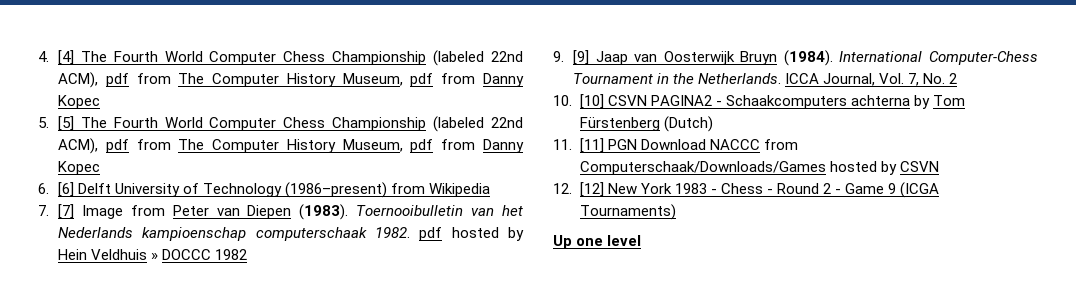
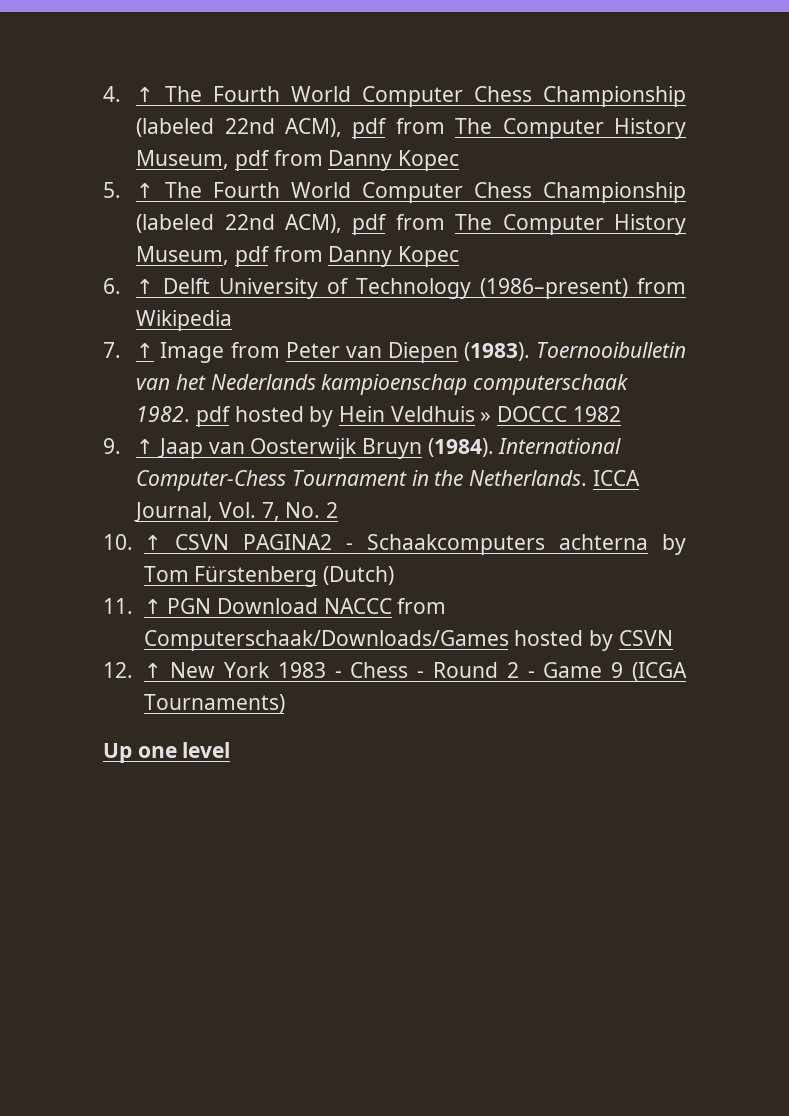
[57,50,74,65] [4] -> [136,87,155,102] ↑
[57,116,74,131] [5] -> [136,183,155,198] ↑
[57,182,74,197] [6] -> [136,279,155,294] ↑
[57,204,74,219] [7] -> [136,343,155,358] ↑
[572,50,589,65] [9] -> [136,439,155,454] ↑
[579,94,604,109] [10] -> [143,535,162,550] ↑
[579,138,604,153] [11] -> [143,599,162,614] ↑
[579,182,604,197] [12] -> [143,663,162,678] ↑

